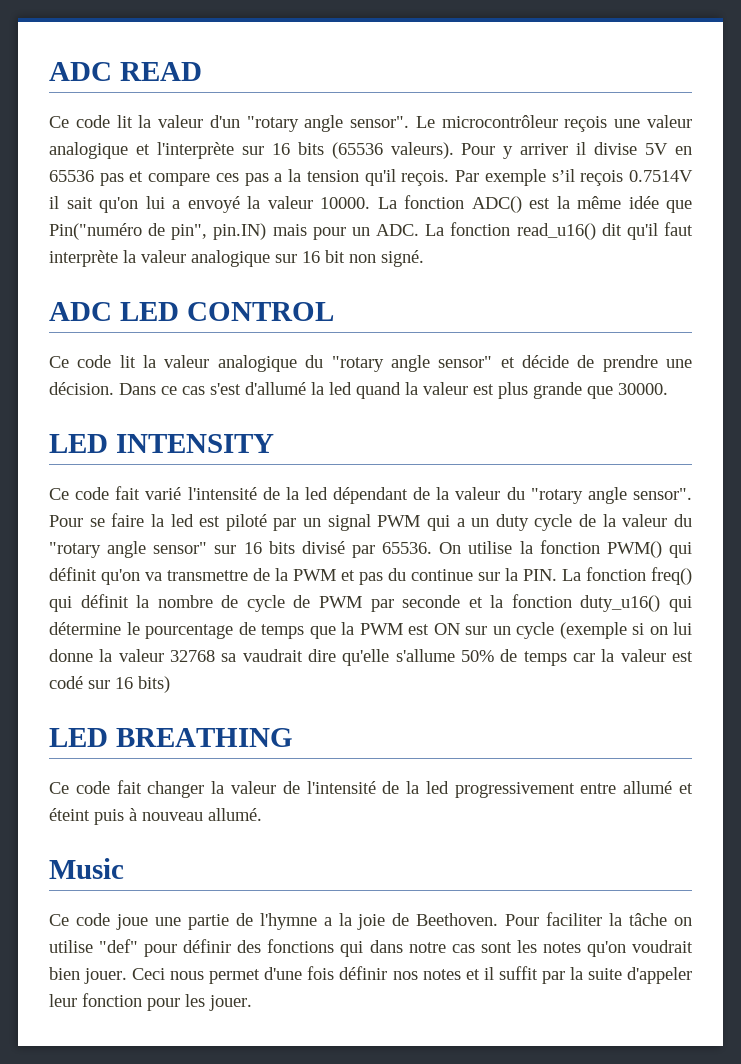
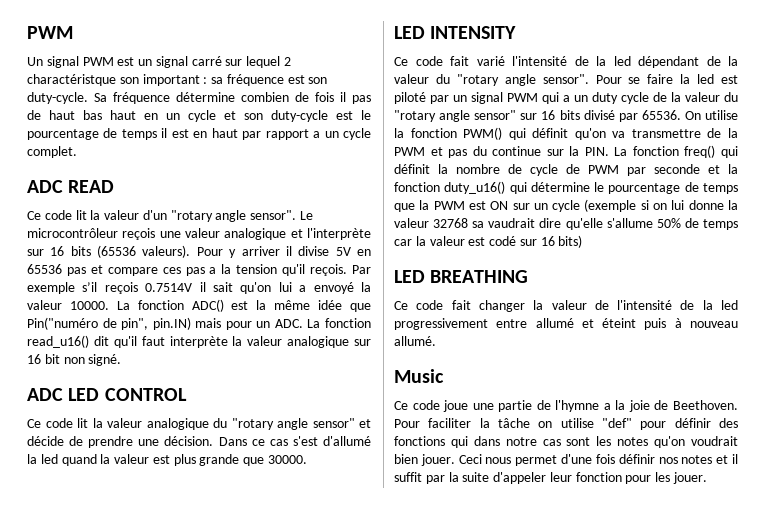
(49, 71) none -> [27,26,73,39] [27,56,292,68] [27,74,328,86] [27,92,371,104] [27,110,371,122] [27,128,371,140] [27,146,77,158] PWM // Un signal PWM est un signal carré sur lequel 2 charactéristque son important : sa fréquence est son duty-cycle. Sa fréquence détermine combien de fois il pas de haut bas haut en un cycle et son duty-cycle est le pourcentage de temps il est en haut par rapport a un cycle complet. //

